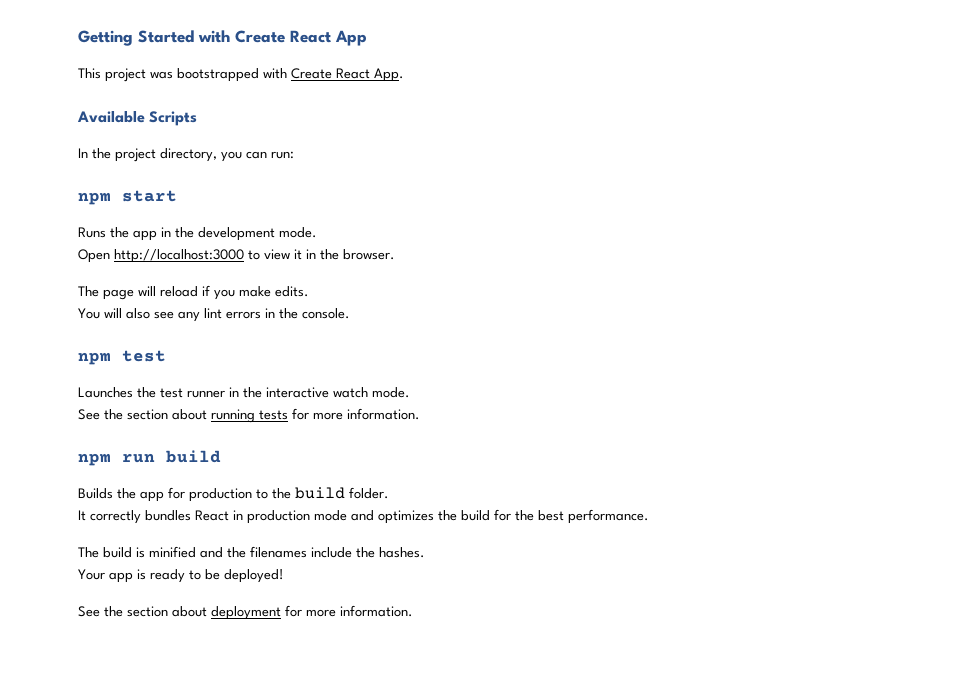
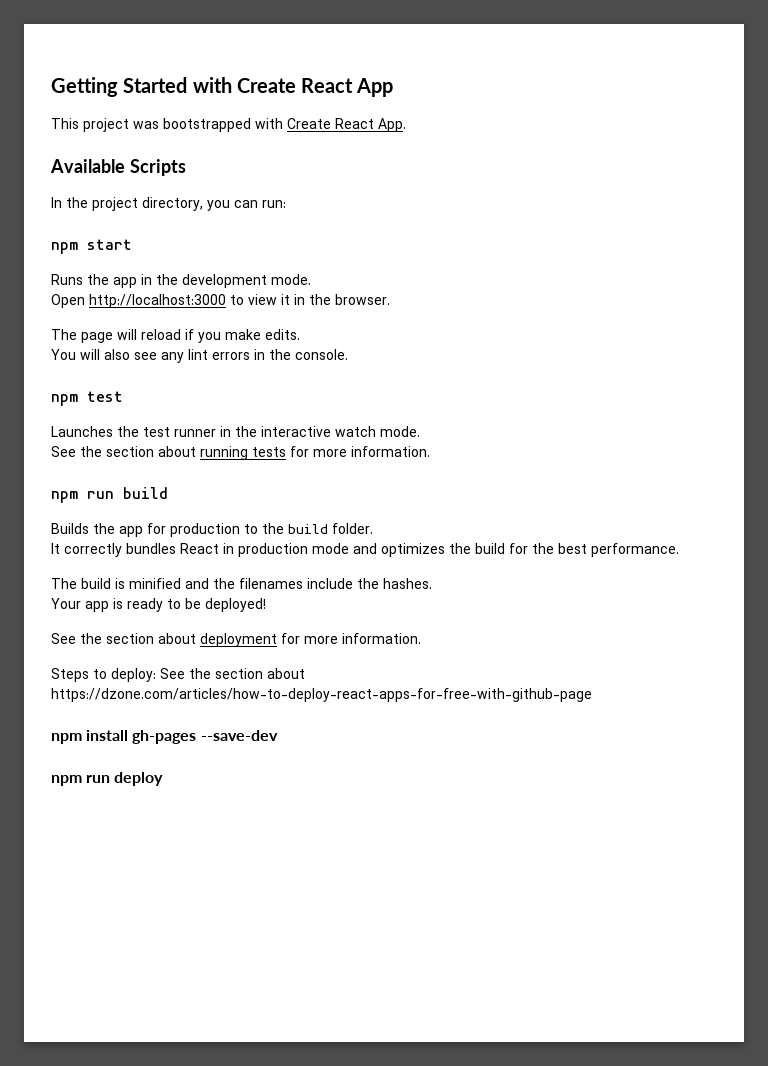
(413, 611) none -> [51,668,305,682] [51,688,592,702] [51,730,278,744] [51,772,164,786] // Steps to deploy: See the section about https://dzone.com/articles/how-to-deploy-react-apps-for-free-with-github-page // npm install gh-pages --save-dev // npm run deploy

